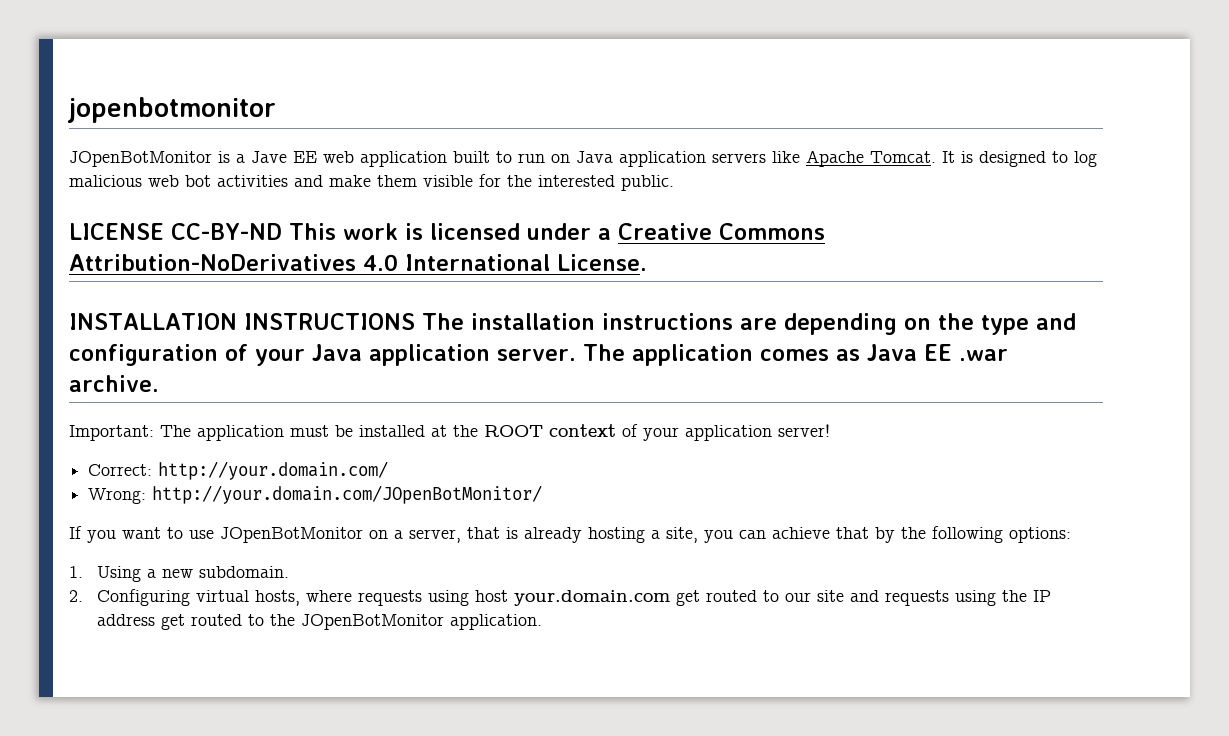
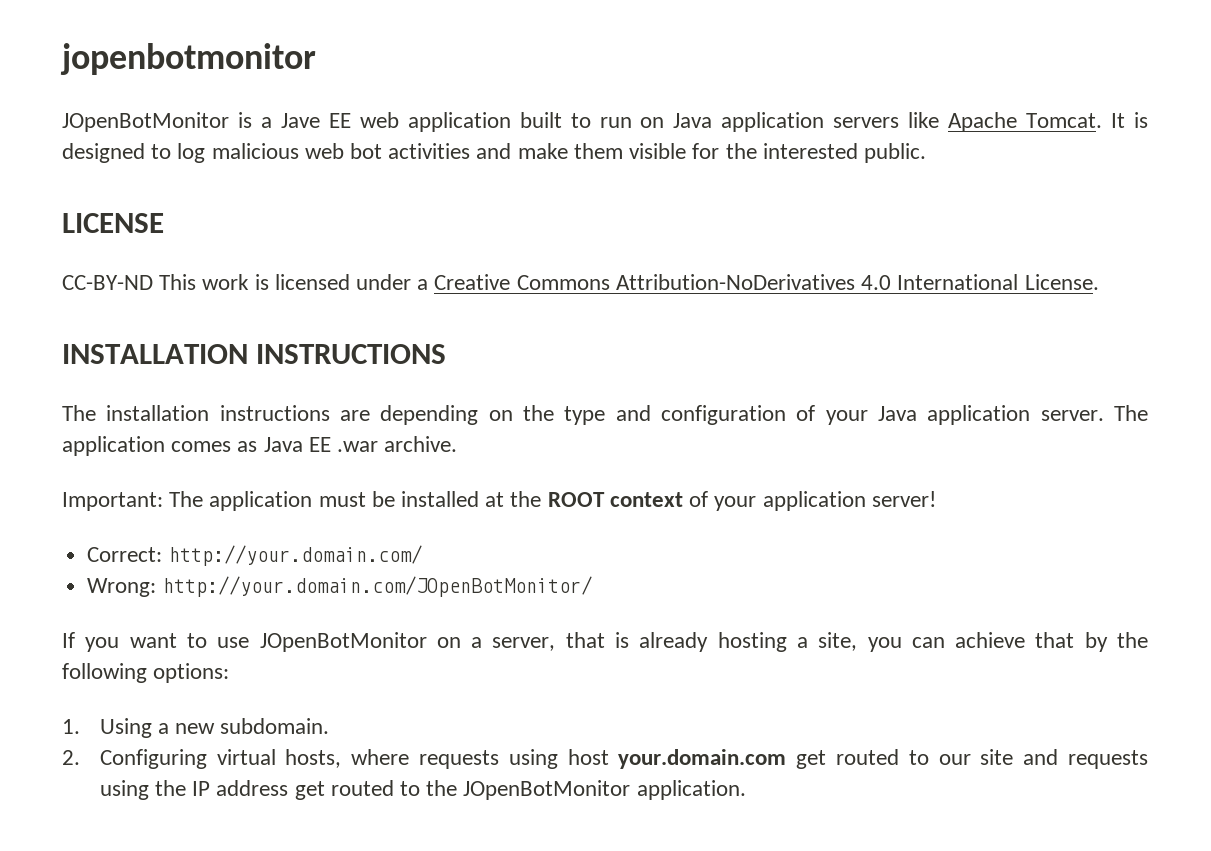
(164, 231) none -> (164, 223) //
(415, 321) none -> (447, 354) //

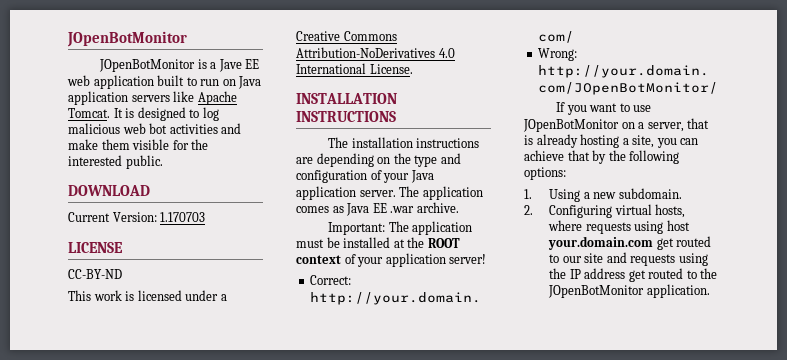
[60,43,316,75] jopenbotmonitor -> [67,31,187,47] JOpenBotMonitor
(926, 153) none -> [68,185,150,196] [68,212,206,222] // DOWNLOAD // Current Version: 1.170703
(153, 282) none -> (122, 274) //

